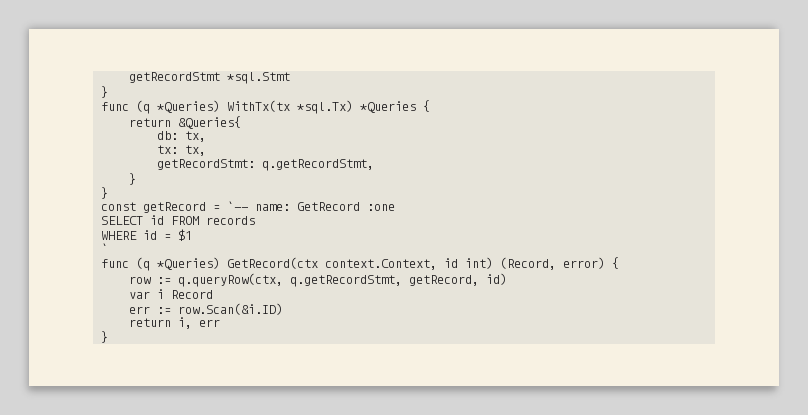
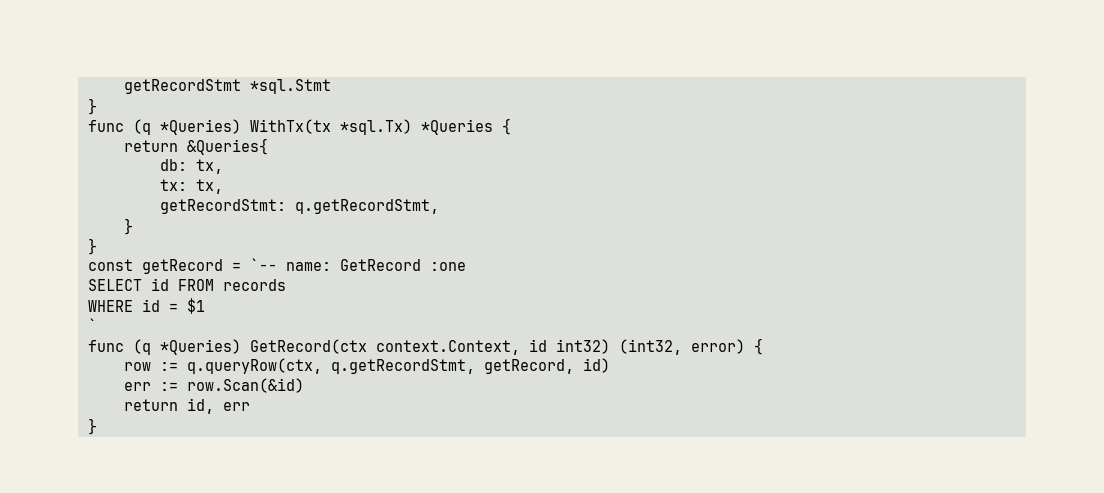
[465,257,557,270] int) (Record, -> [555,339,682,355] int32) (int32,
[129,289,214,299] // var i Record -> (610, 365) none
[178,303,284,315] [129,317,193,329] row.Scan(&i.ID) // return i, -> [186,378,304,393] [123,398,214,414] row.Scan(&id) // return id,

